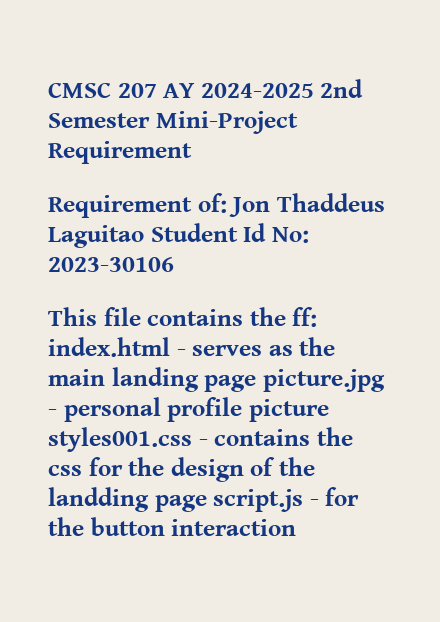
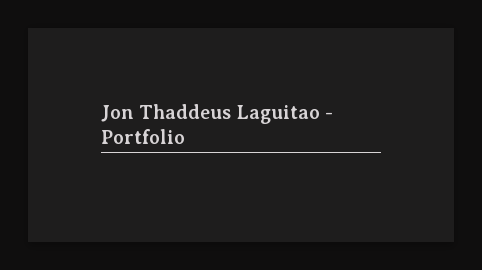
[48,79,364,98] [48,111,298,134] [48,141,192,164] [48,193,385,218] [48,223,309,248] [48,257,174,272] [48,307,318,327] [48,337,336,357] [48,367,385,392] [48,397,329,422] [48,427,353,452] [48,457,316,482] [48,487,360,512] [48,517,297,536] CMSC 207 AY 2024-2025 2nd Semester Mini-Project Requirement // Requirement of: Jon Thaddeus Laguitao Student Id No: 2023-30106 // This file contains the ff: index.html - serves as the main landing page picture.jpg - personal profile picture styles001.css - contains the css for the design of the landding page script.js - for the button interaction -> [101,104,333,124] [101,129,185,144] Jon Thaddeus Laguitao - Portfolio

